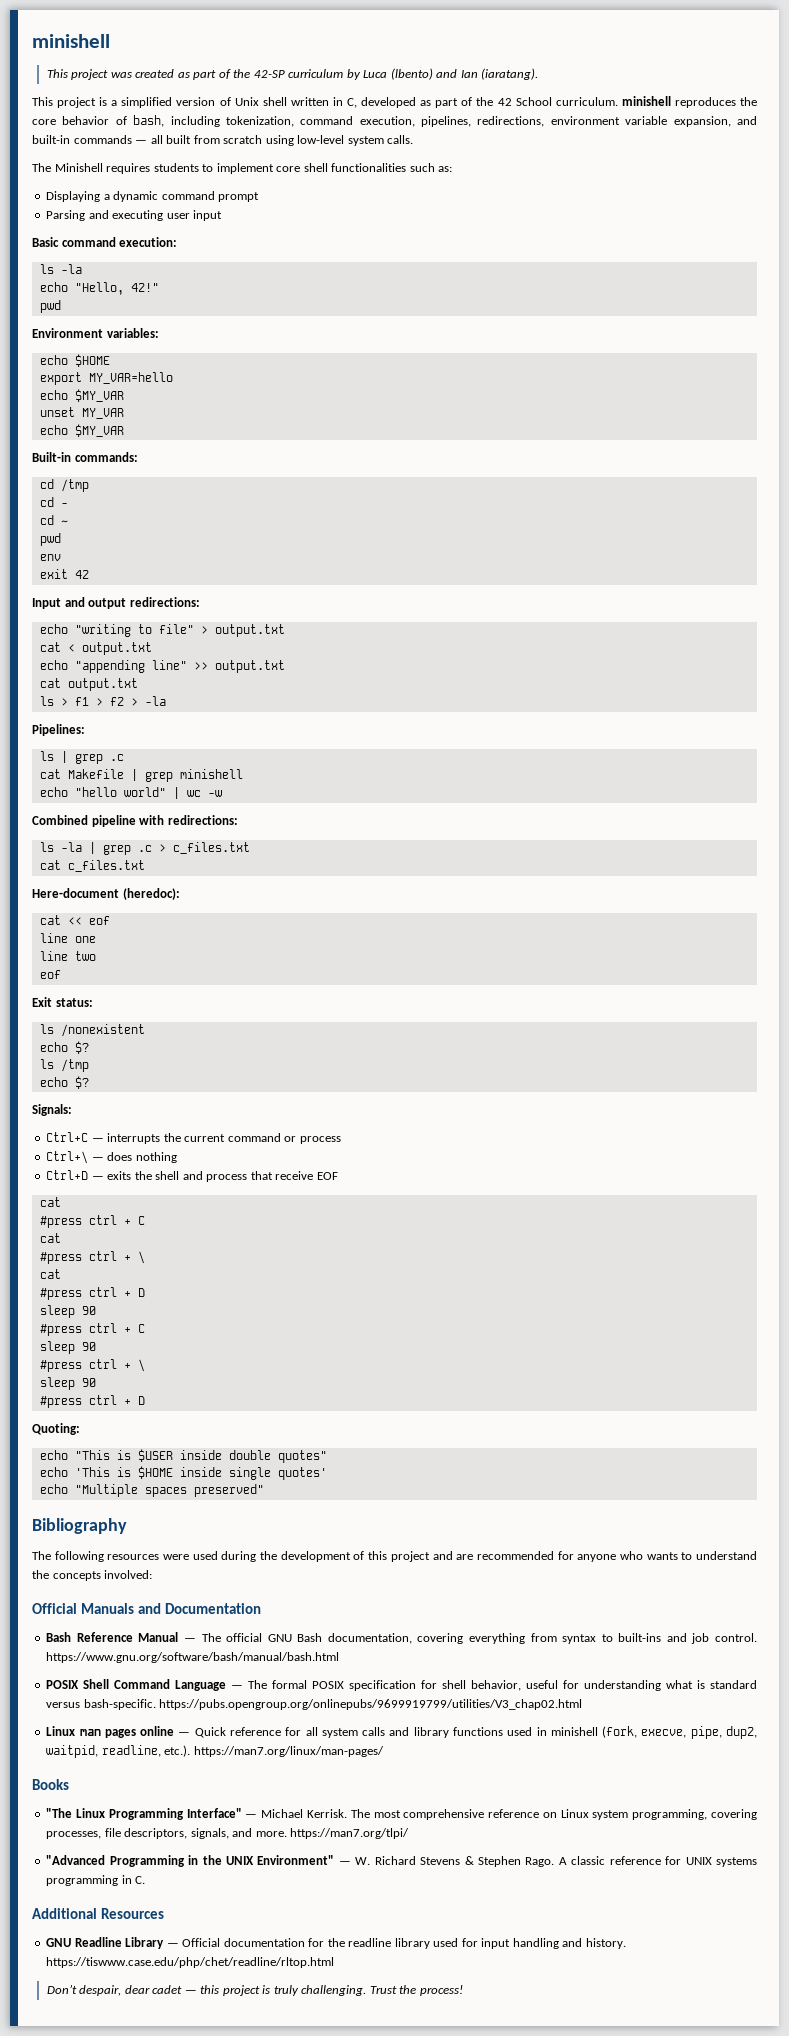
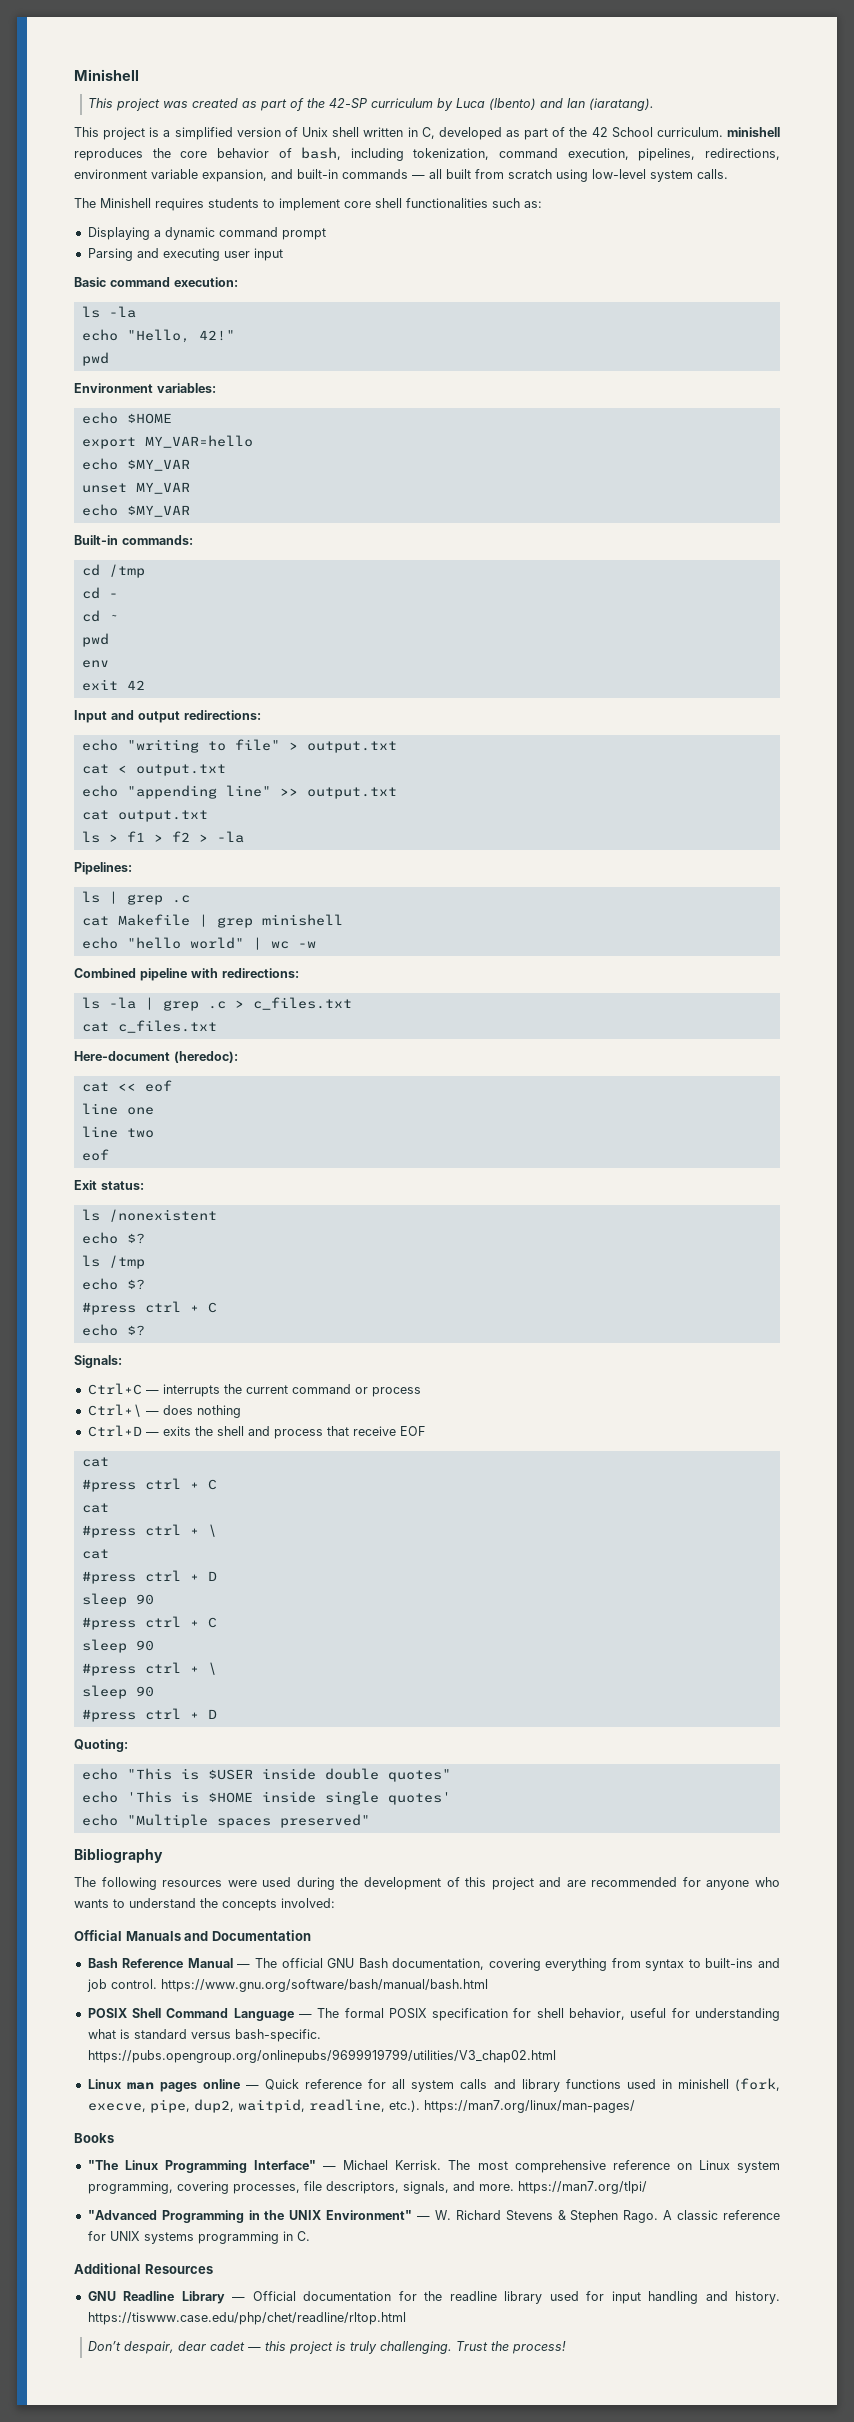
[32,34,110,48] minishell -> [74,69,139,81] Minishell
(89, 1082) none -> [81,1301,217,1315] [81,1324,145,1336] // #press ctrl + C // echo $?

